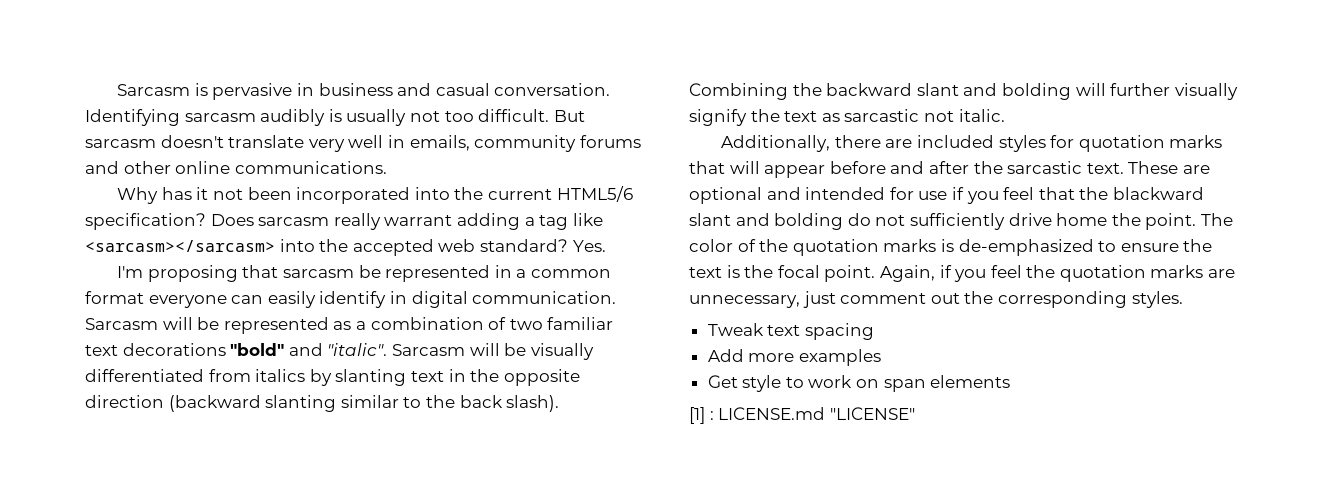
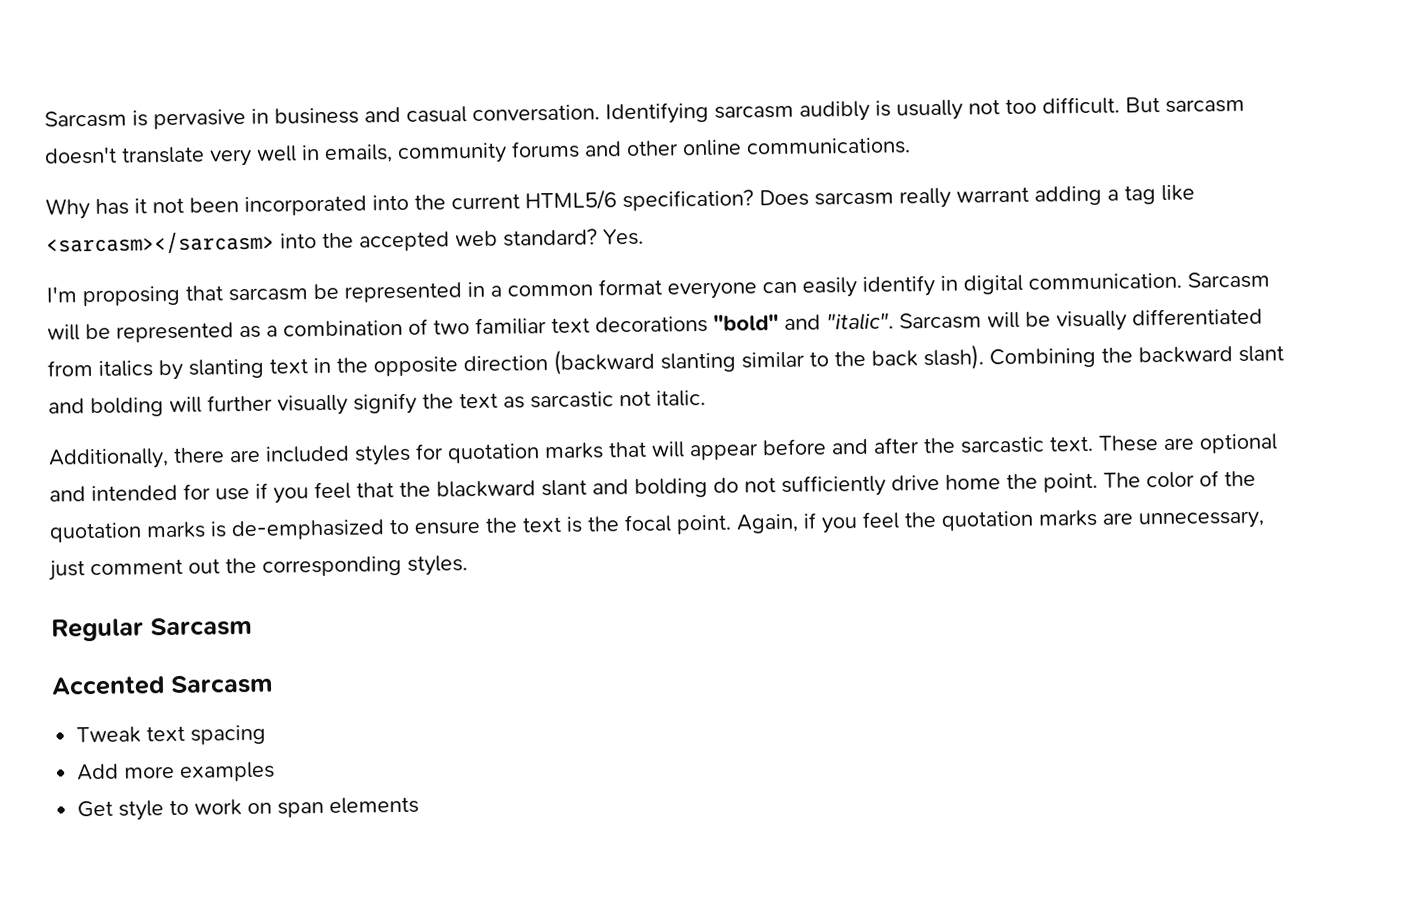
(1183, 299) none -> [51,616,253,642] [51,674,274,696] // Regular Sarcasm // Accented Sarcasm
[689,407,915,424] // [1] : LICENSE.md "LICENSE" -> (420, 805) none

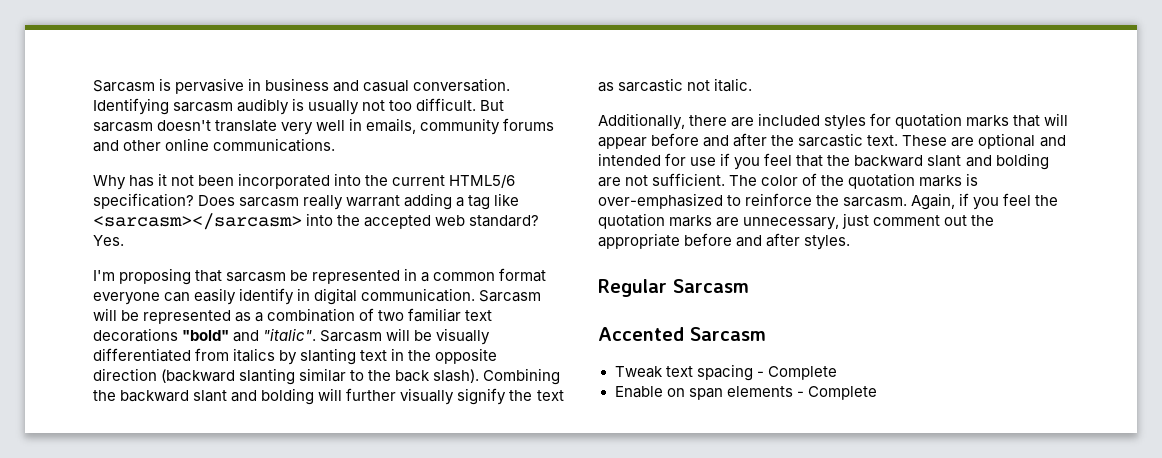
[436,472,1098,498] blackward slant and bolding do not sufficiently drive home the point. -> [854,153,1049,170] [598,173,726,187] backward slant and bolding are not sufficient.
[231,514,732,541] de-emphasized to ensure the text is the focal point. -> [598,193,908,209] over-emphasized to reinforce the sarcasm.
[262,556,402,577] corresponding -> [598,233,801,249] appropriate before and after
[77,761,276,782] [77,799,243,821] // Add more examples // Get style to work -> [756,366,837,380] [614,386,663,398] - Complete // Enable
(420, 805) none -> [796,386,877,400] - Complete

